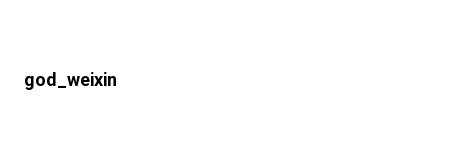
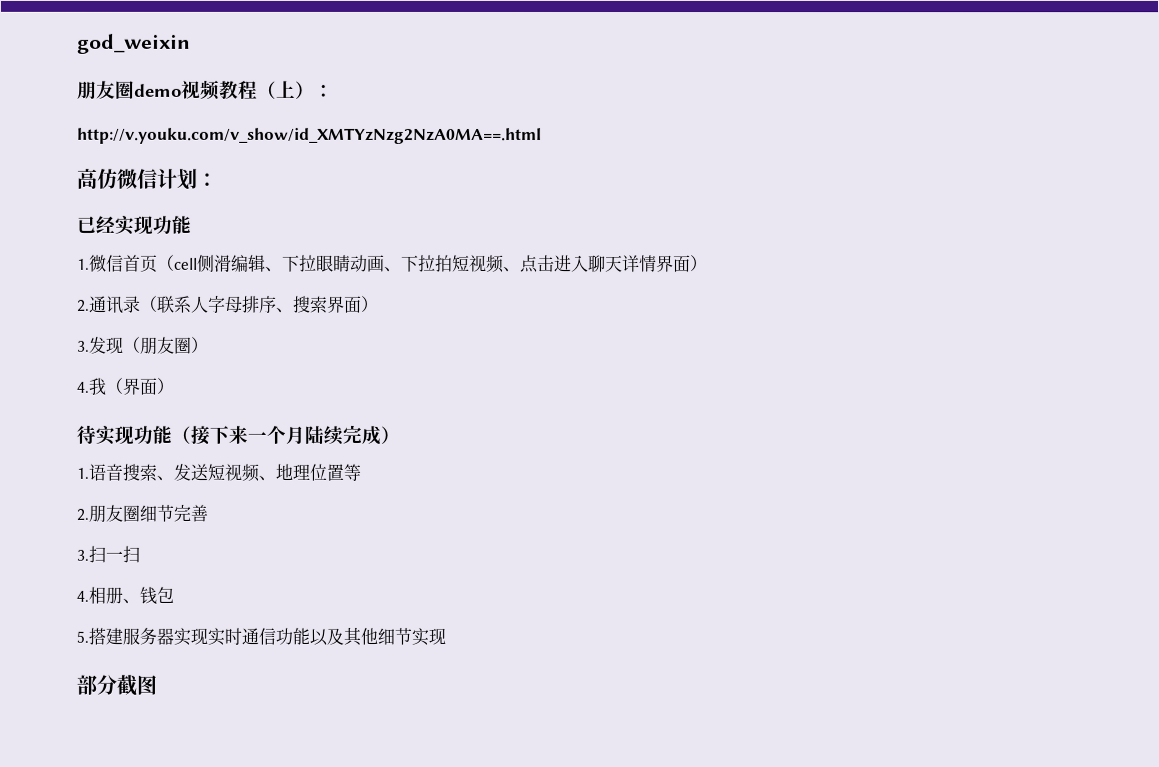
(117, 81) none -> [77,79,334,100] [77,127,542,144] [77,168,218,190] [77,215,192,235] [77,254,708,273] [77,295,379,314] [77,336,209,354] [76,377,175,395] [76,424,400,445] [76,463,361,482] [76,504,208,522] [76,545,140,563] [76,586,174,605] [76,626,446,646] [76,674,157,696] // 朋友圈demo视频教程（上）： // http://v.youku.com/v_show/id_XMTYzNzg2NzA0MA==.html // 高仿微信计划： // 已经实现功能 // 1.微信首页（cell侧滑编辑、下拉眼睛动画、下拉拍短视频、点击进入聊天详情界面） // 2.通讯录（联系人字母排序、搜索界面） // 3.发现（朋友圈） // 4.我（界面） // 待实现功能（接下来一个月陆续完成） // 1.语音搜索、发送短视频、地理位置等 // 2.朋友圈细节完善 // 3.扫一扫 // 4.相册、钱包 // 5.搭建服务器实现实时通信功能以及其他细节实现 // 部分截图

